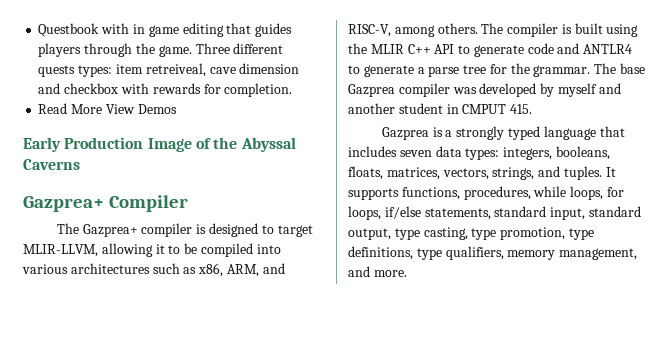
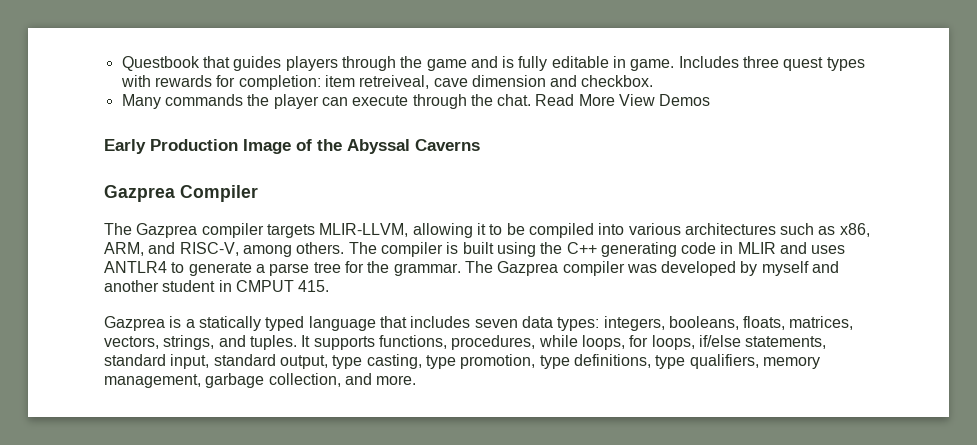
[101,23,224,37] with in game editing -> (200, 63) none
[158,43,284,57] [38,65,113,77] game. Three different quests types: -> [426,56,865,71] [120,75,321,90] game and is fully editable in game. Includes three quest types with rewards for completion:
[64,83,293,97] checkbox with rewards for completion. // -> [581,75,654,87] [121,94,532,109] checkbox. // Many commands the player can execute through the chat.
[23,196,104,212] Gazprea+ -> [104,185,175,202] Gazprea
[82,223,313,237] Gazprea+ compiler is designed to target -> [136,223,315,238] Gazprea compiler targets
[370,43,580,57] MLIR C++ API to generate code and -> [566,242,846,257] C++ generating code in MLIR and uses
[620,63,646,74] base -> (493, 267) none
[456,126,505,140] strongly -> [198,316,261,331] statically
(638, 254) none -> [205,373,341,388] garbage collection,

